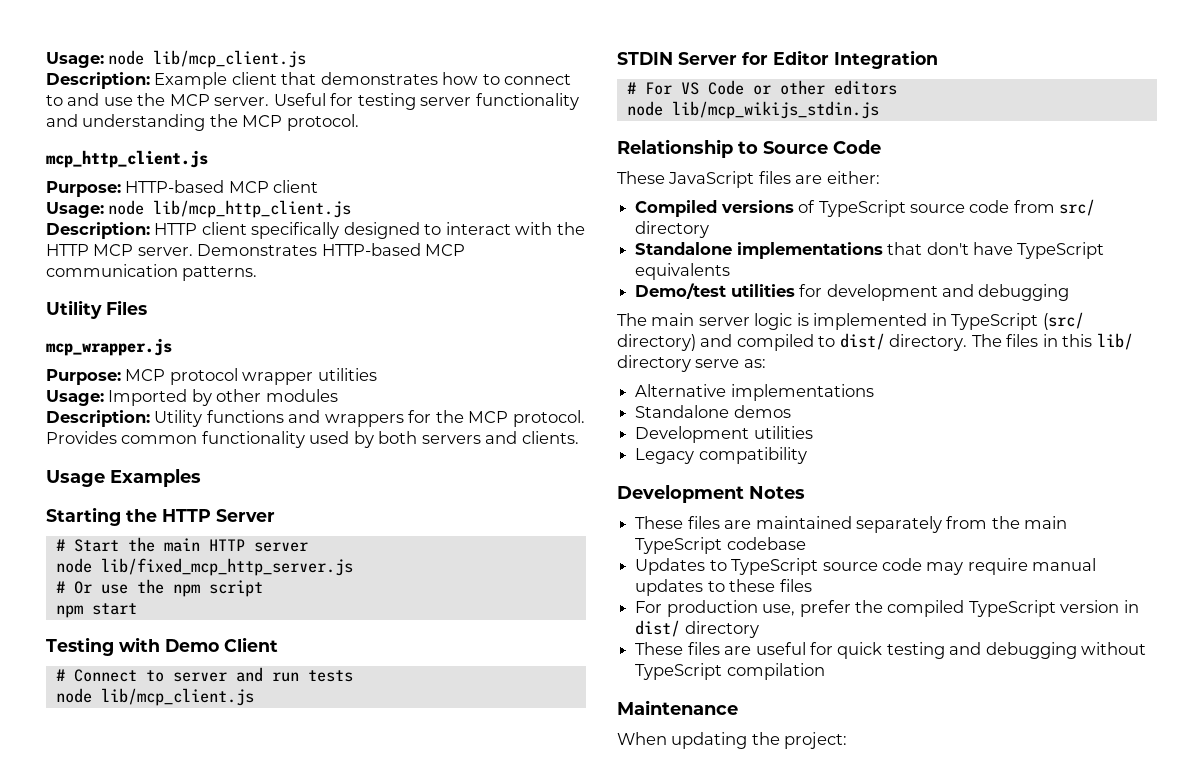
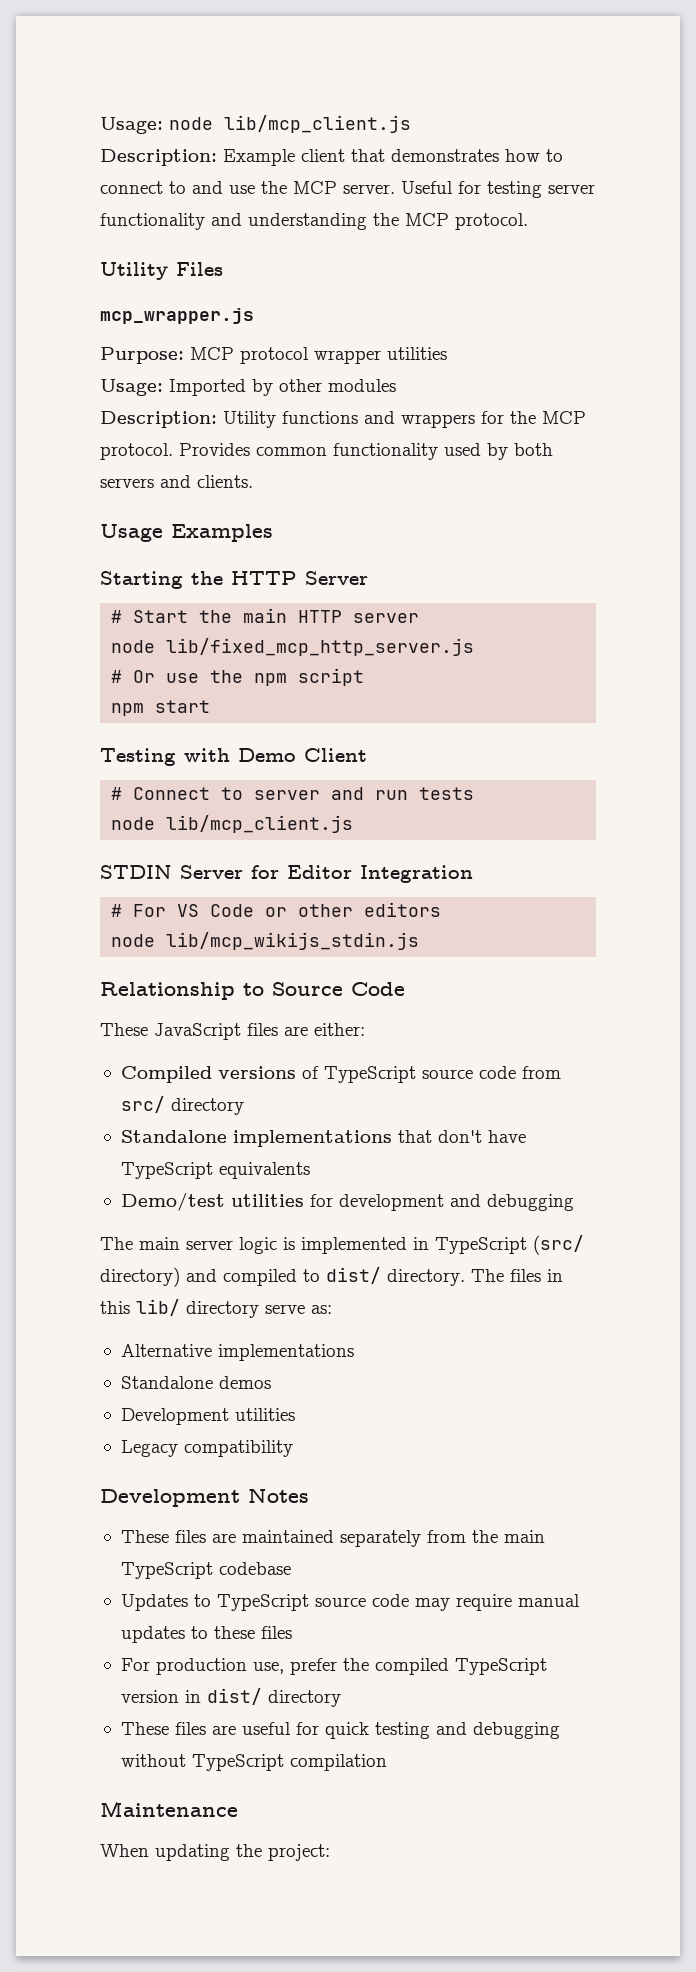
[46,150,208,168] [46,180,319,197] [46,200,352,218] [46,222,585,239] [46,243,466,256] [46,264,258,281] // mcp_http_client.js // Purpose: HTTP-based MCP client // Usage: node lib/mcp_http_client.js // Description: HTTP client specifically designed to interact with the HTTP MCP server. Demonstrates HTTP-based MCP communication patterns. -> (528, 221) none

